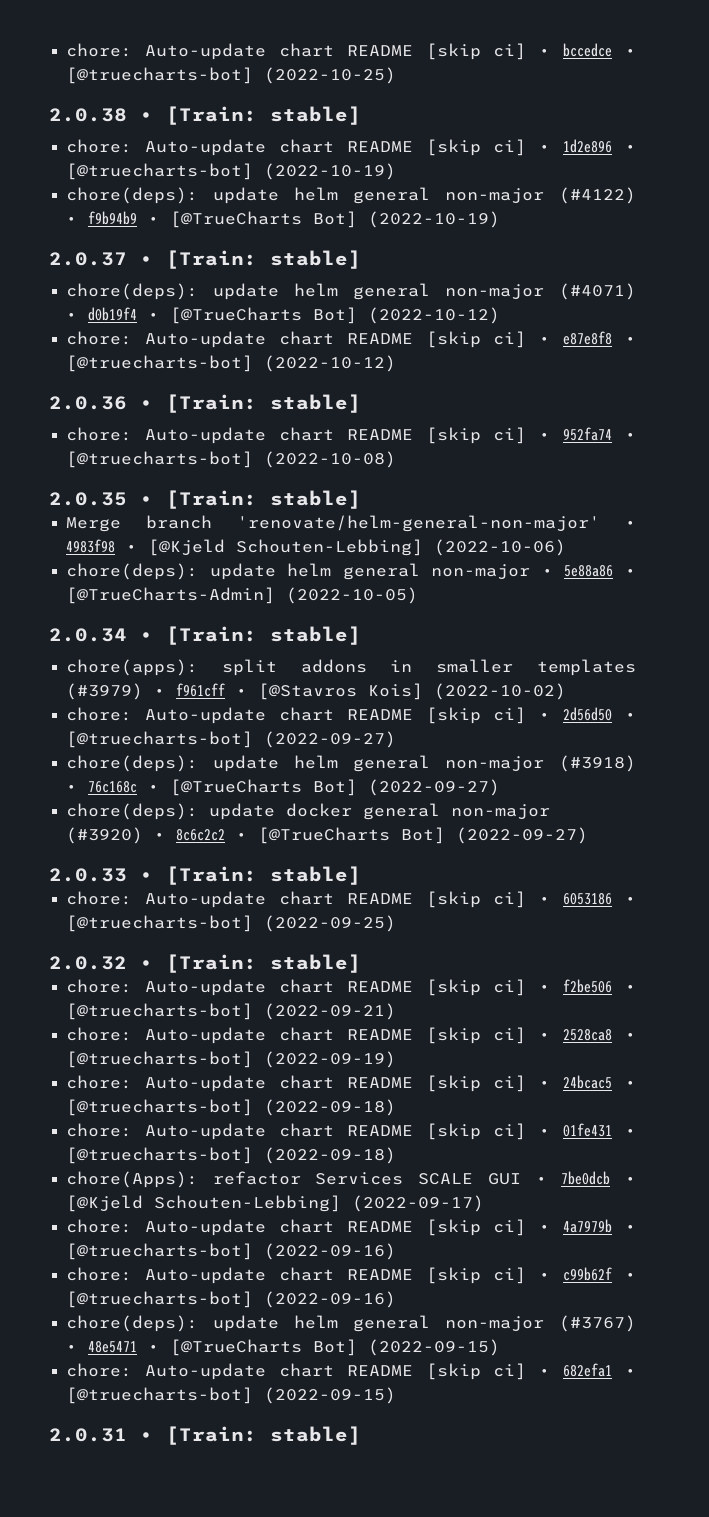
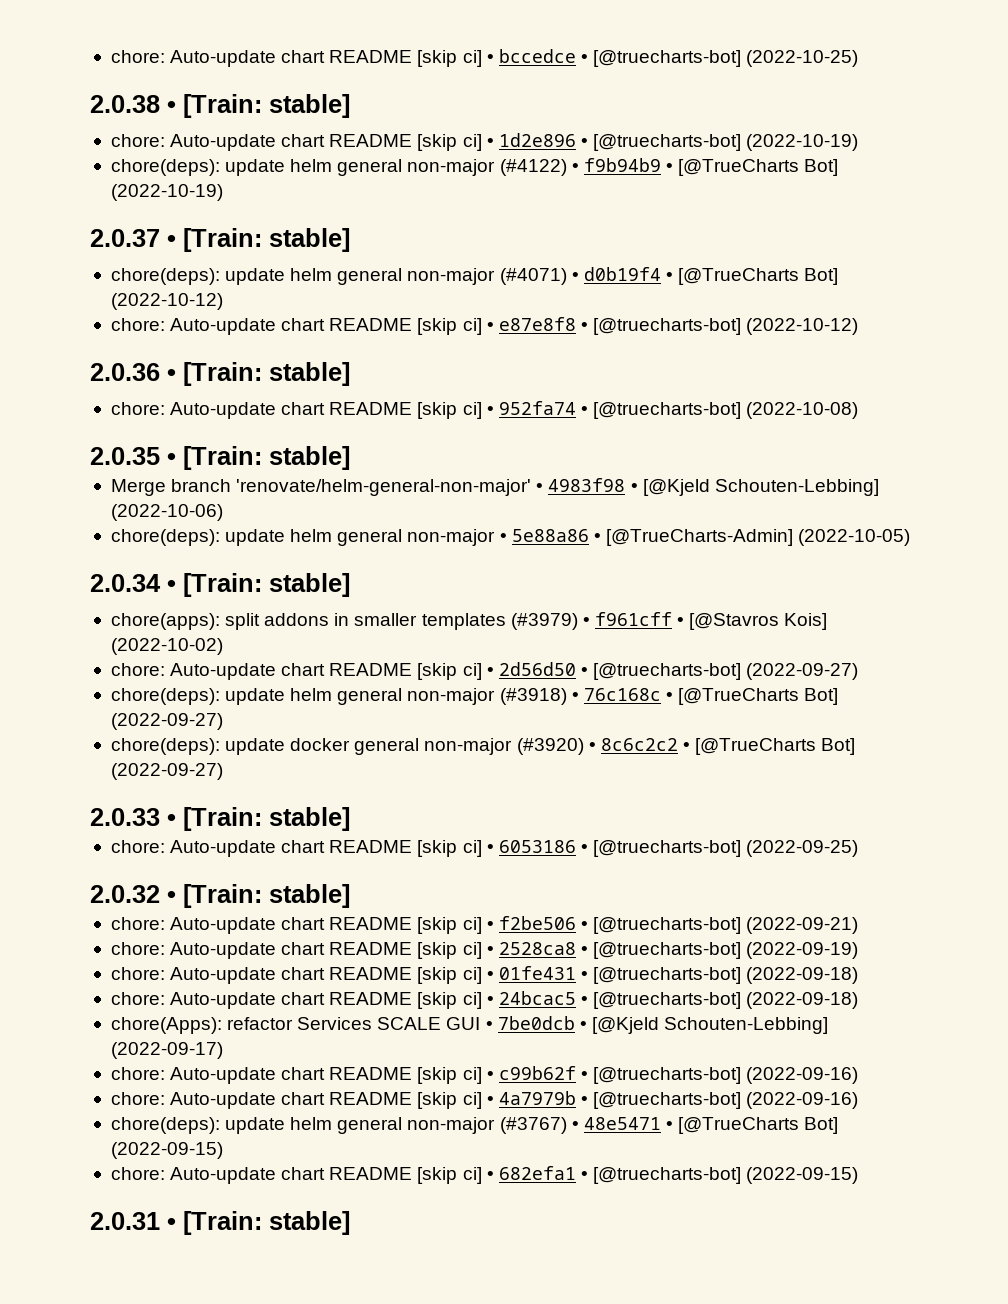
[563,1075,613,1089] 24bcac5 -> [498,966,576,980] 01fe431
[563,1123,613,1137] 01fe431 -> [498,991,576,1005] 24bcac5
[563,1219,613,1233] 4a7979b -> [498,1066,576,1080] c99b62f
[563,1267,613,1281] c99b62f -> [498,1091,576,1105] 4a7979b

